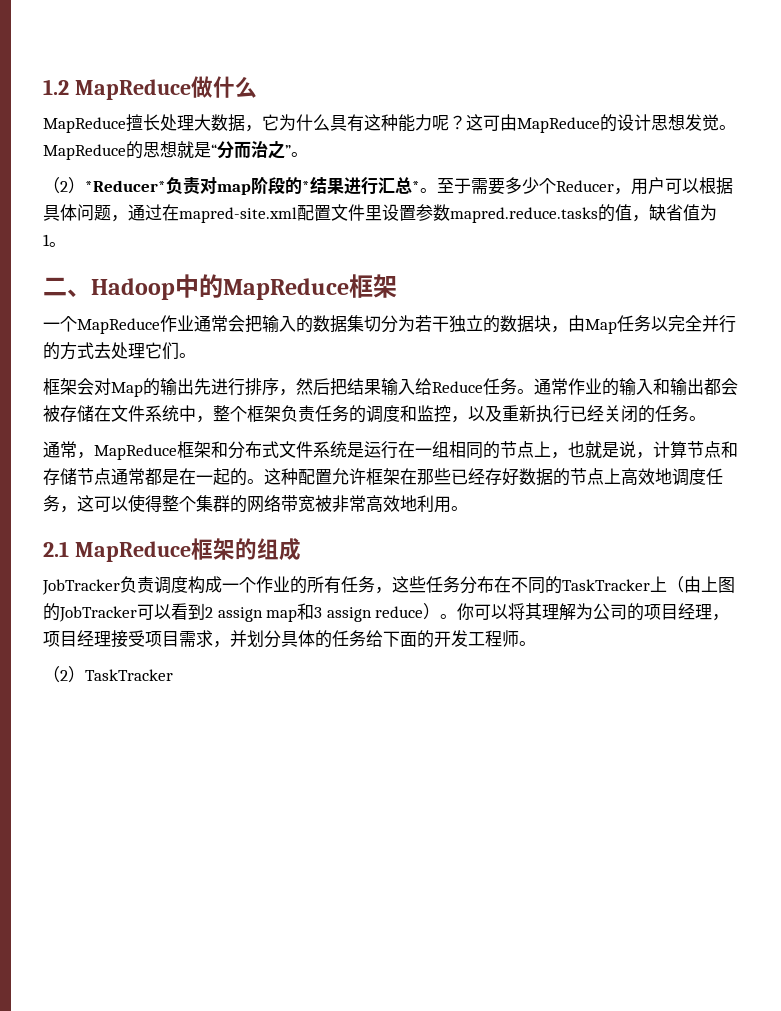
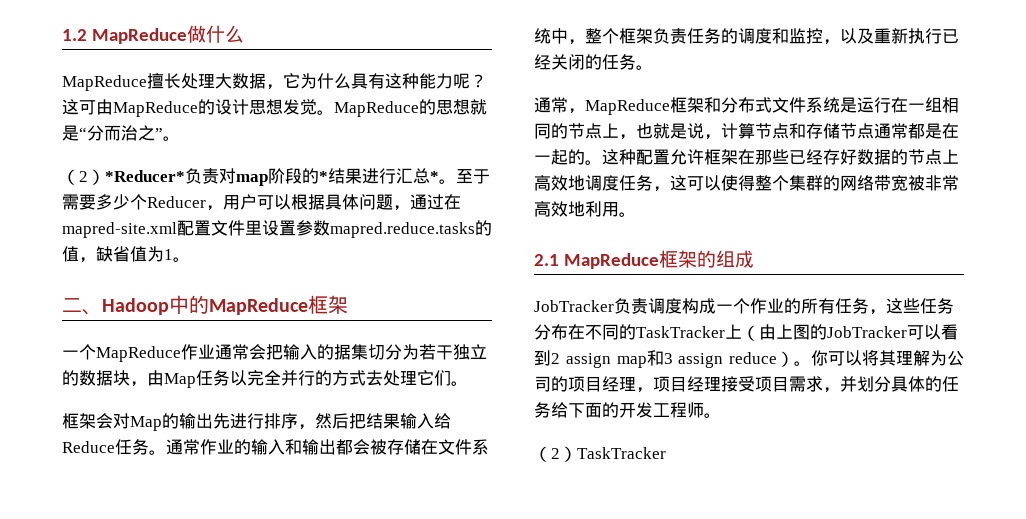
[313,315,330,332] 数 -> (334, 352) none

